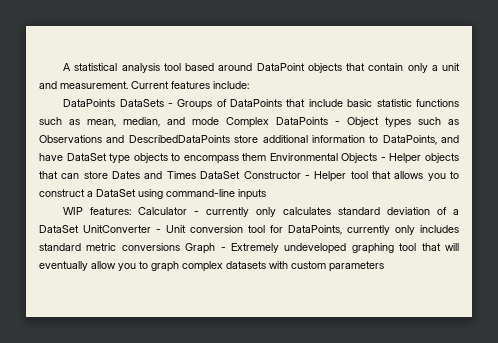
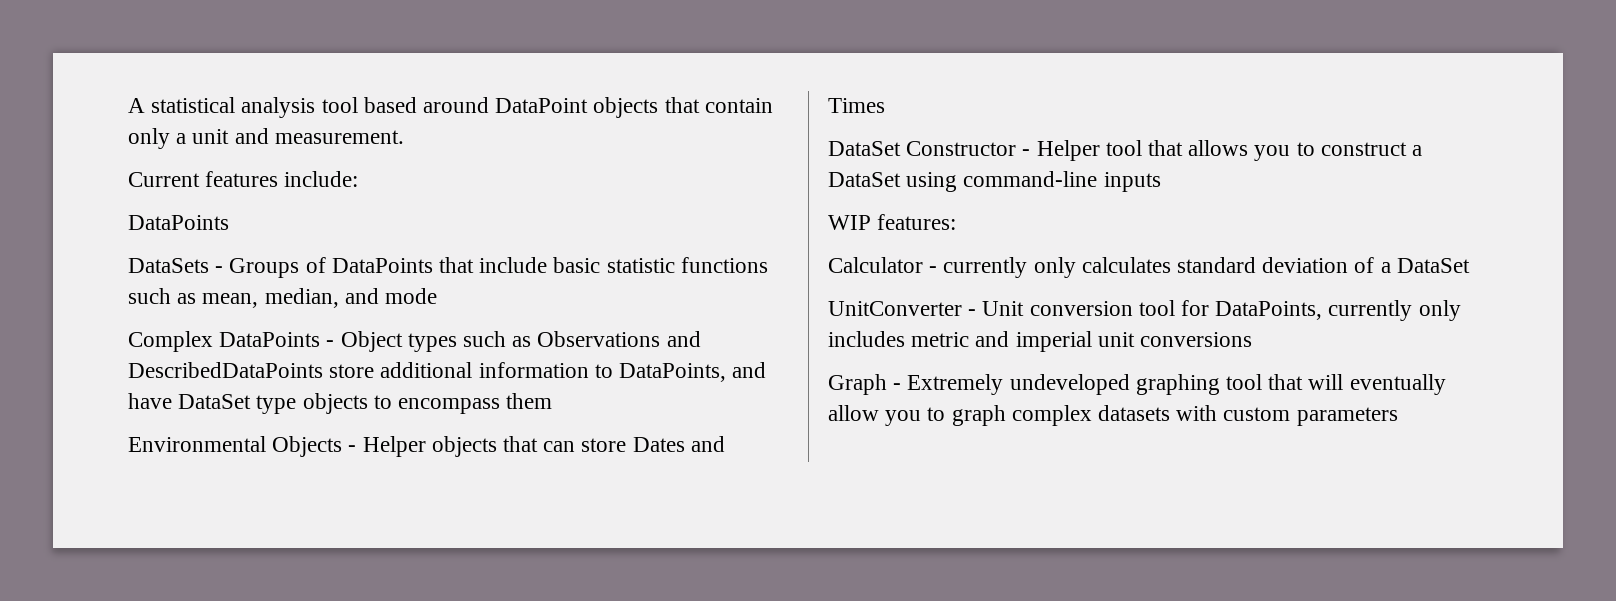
(128, 85) none -> (404, 137) //
(116, 103) none -> (229, 222) //
(219, 121) none -> (438, 296) //
(267, 157) none -> (553, 401) //
(196, 175) none -> (885, 105) //
(132, 211) none -> (957, 222) //
(79, 229) none -> (1470, 265) //
[39,243,117,251] standard metric -> [911,331,1135,352] metric and imperial unit
(180, 247) none -> (1253, 339) //

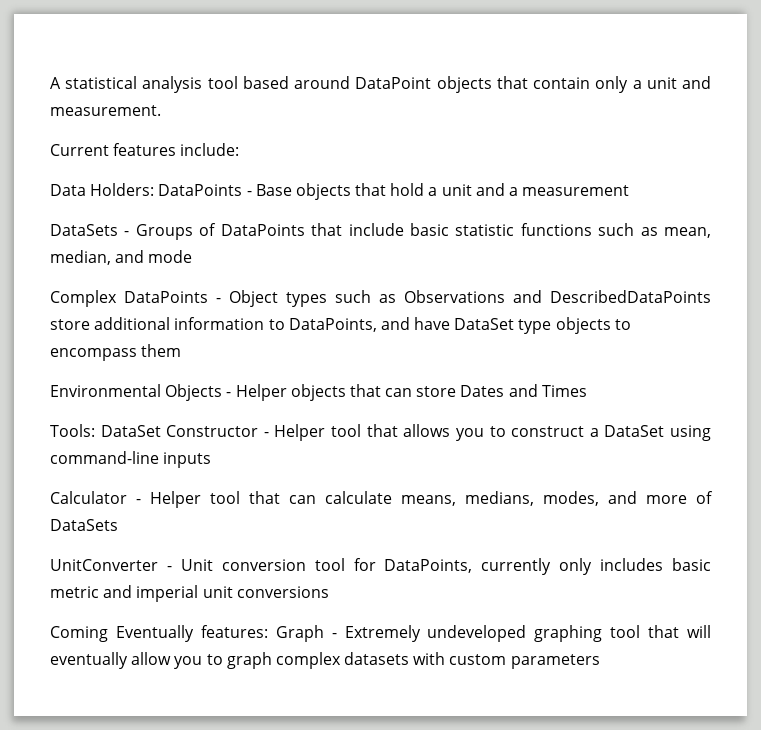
[128,215,229,230] DataPoints -> [50,183,630,200] Data Holders: DataPoints - Base objects that hold a unit and a measurement
(885, 105) none -> [50,424,95,437] Tools:
[828,214,957,230] // WIP features: -> (212, 460) none
[943,257,1470,278] currently only calculates standard deviation of a DataSet -> [150,491,713,508] [50,519,118,531] Helper tool that can calculate means, medians, modes, and more of DataSets
(905, 339) none -> [671,558,711,571] basic
(1253, 339) none -> [50,625,268,642] Coming Eventually features:

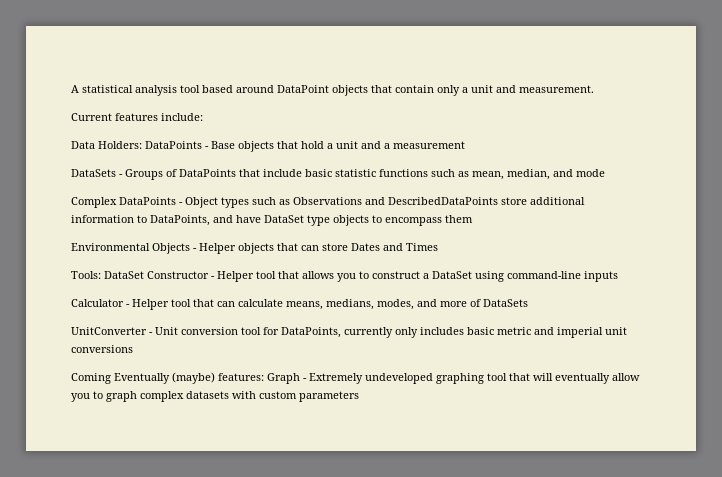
(194, 633) none -> [172,372,215,384] (maybe)

